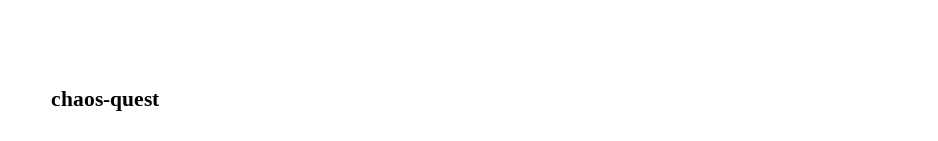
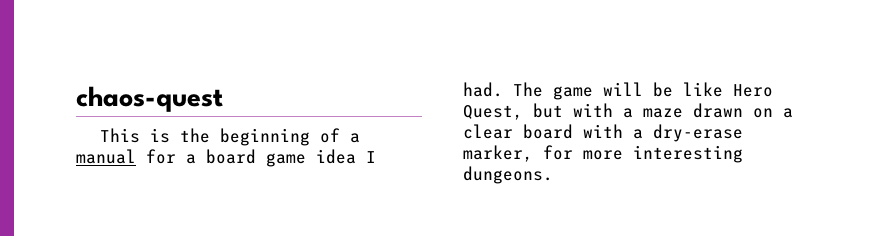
(160, 101) none -> [99,128,360,146] [76,149,376,167] [463,82,773,100] [463,103,793,120] [463,124,743,142] [463,145,743,163] [463,166,553,184] // This is the beginning of a manual for a board game idea I had. The game will be like Hero Quest, but with a maze drawn on a clear board with a dry-erase marker, for more interesting dungeons.

